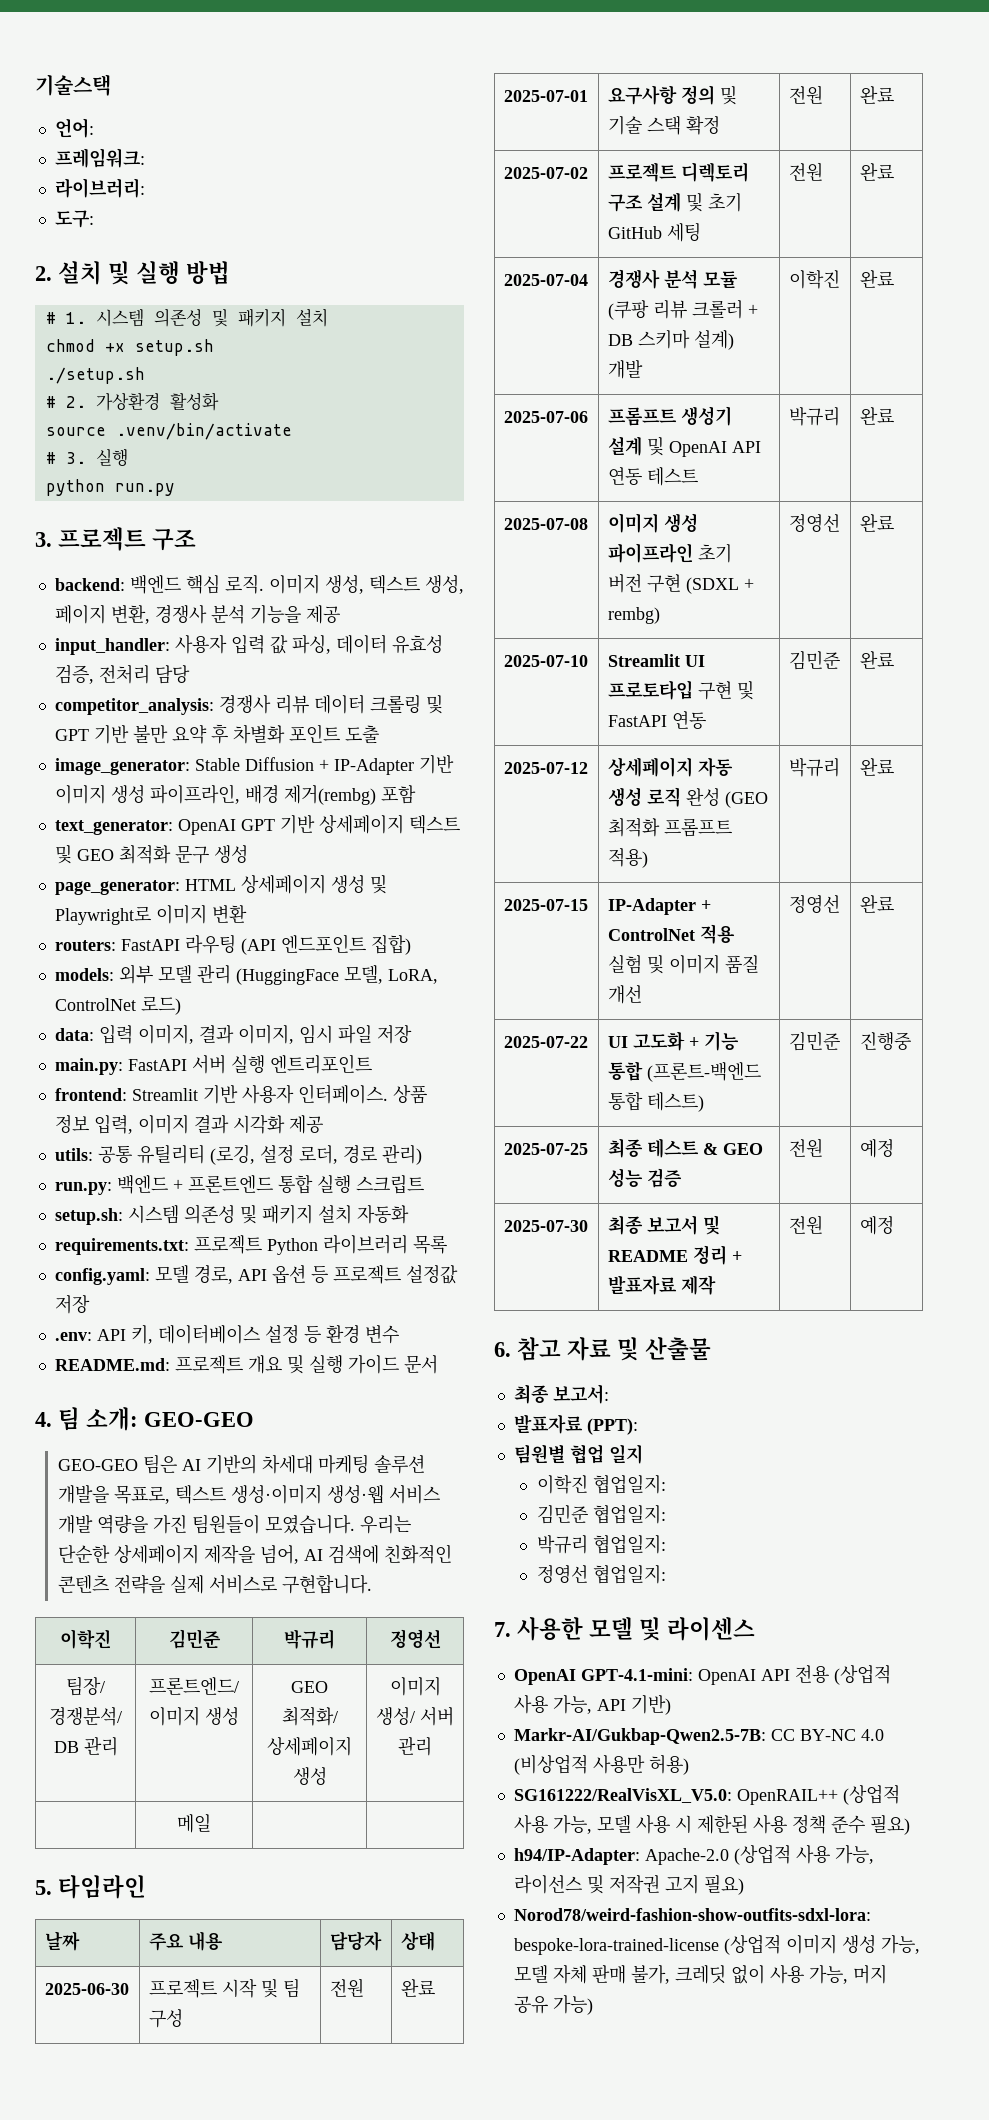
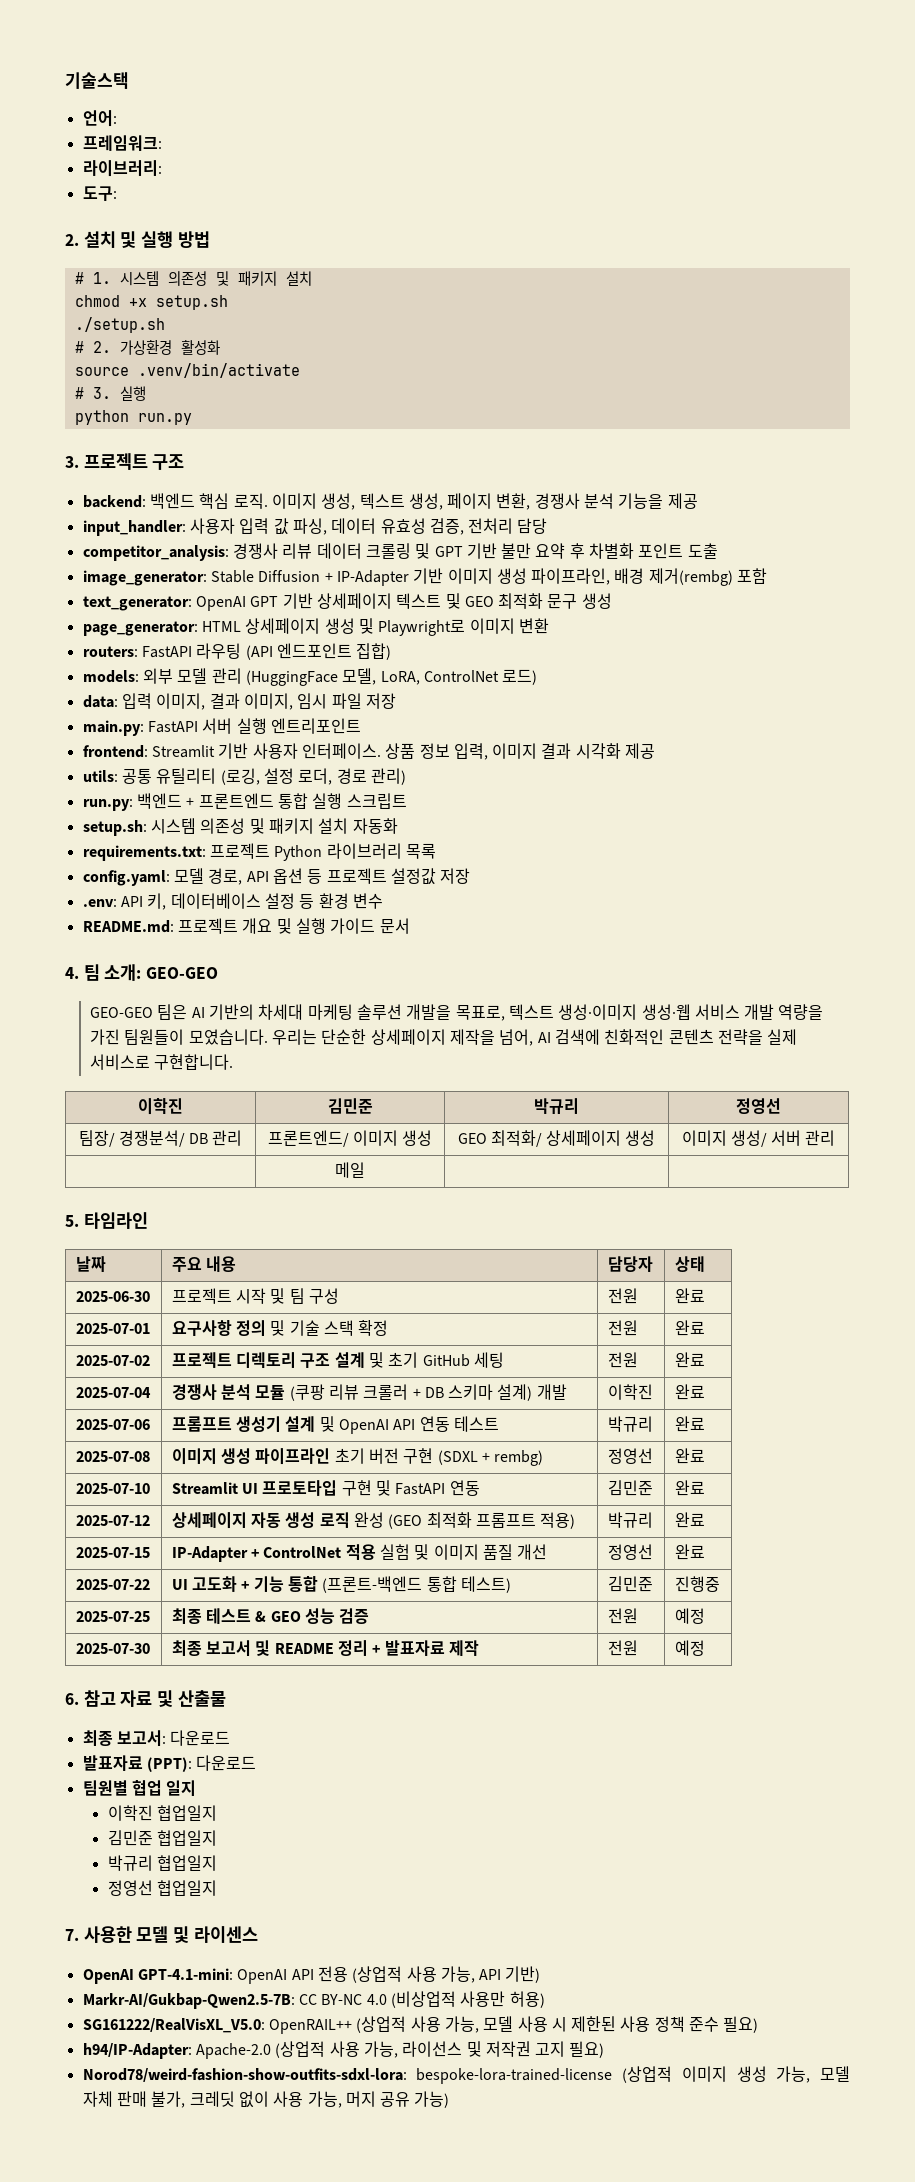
(609, 1394) none -> [170,1730,231,1746] 다운로드
(638, 1426) none -> [196,1755,257,1771] 다운로드
[592,1474,666,1494] [536,1504,666,1524] [536,1534,666,1554] [536,1564,666,1584] 협업일지: // 김민준 협업일지: // 박규리 협업일지: // 정영선 협업일지: -> [156,1805,217,1821] [107,1830,217,1846] [107,1855,217,1871] [107,1880,217,1896] 협업일지 // 김민준 협업일지 // 박규리 협업일지 // 정영선 협업일지

